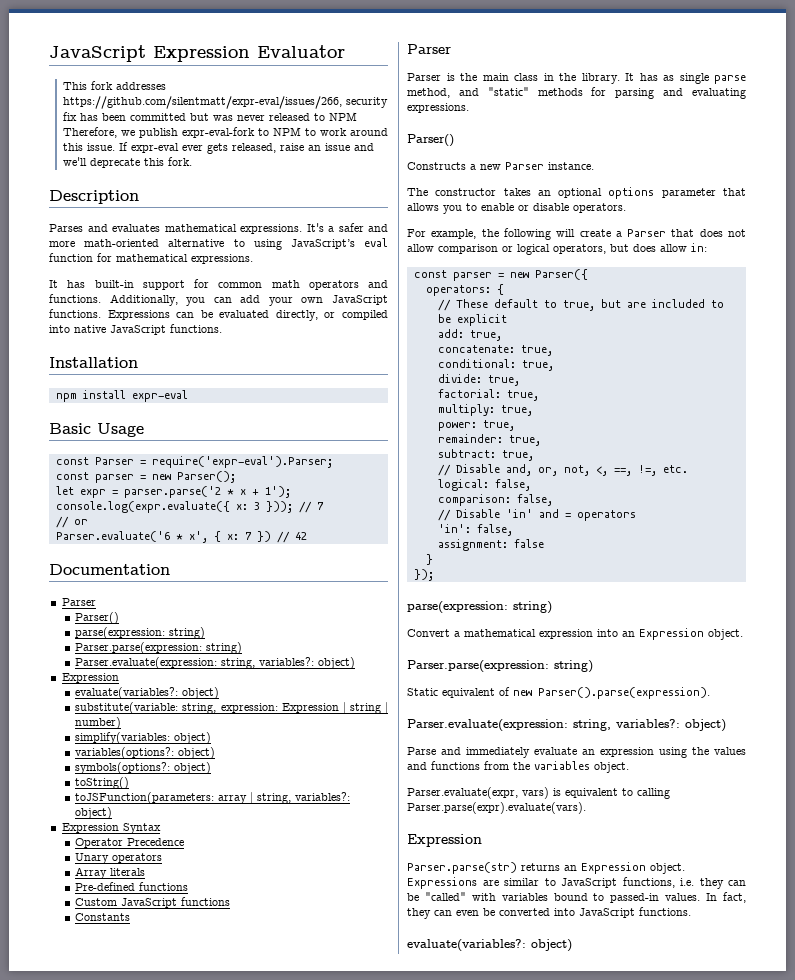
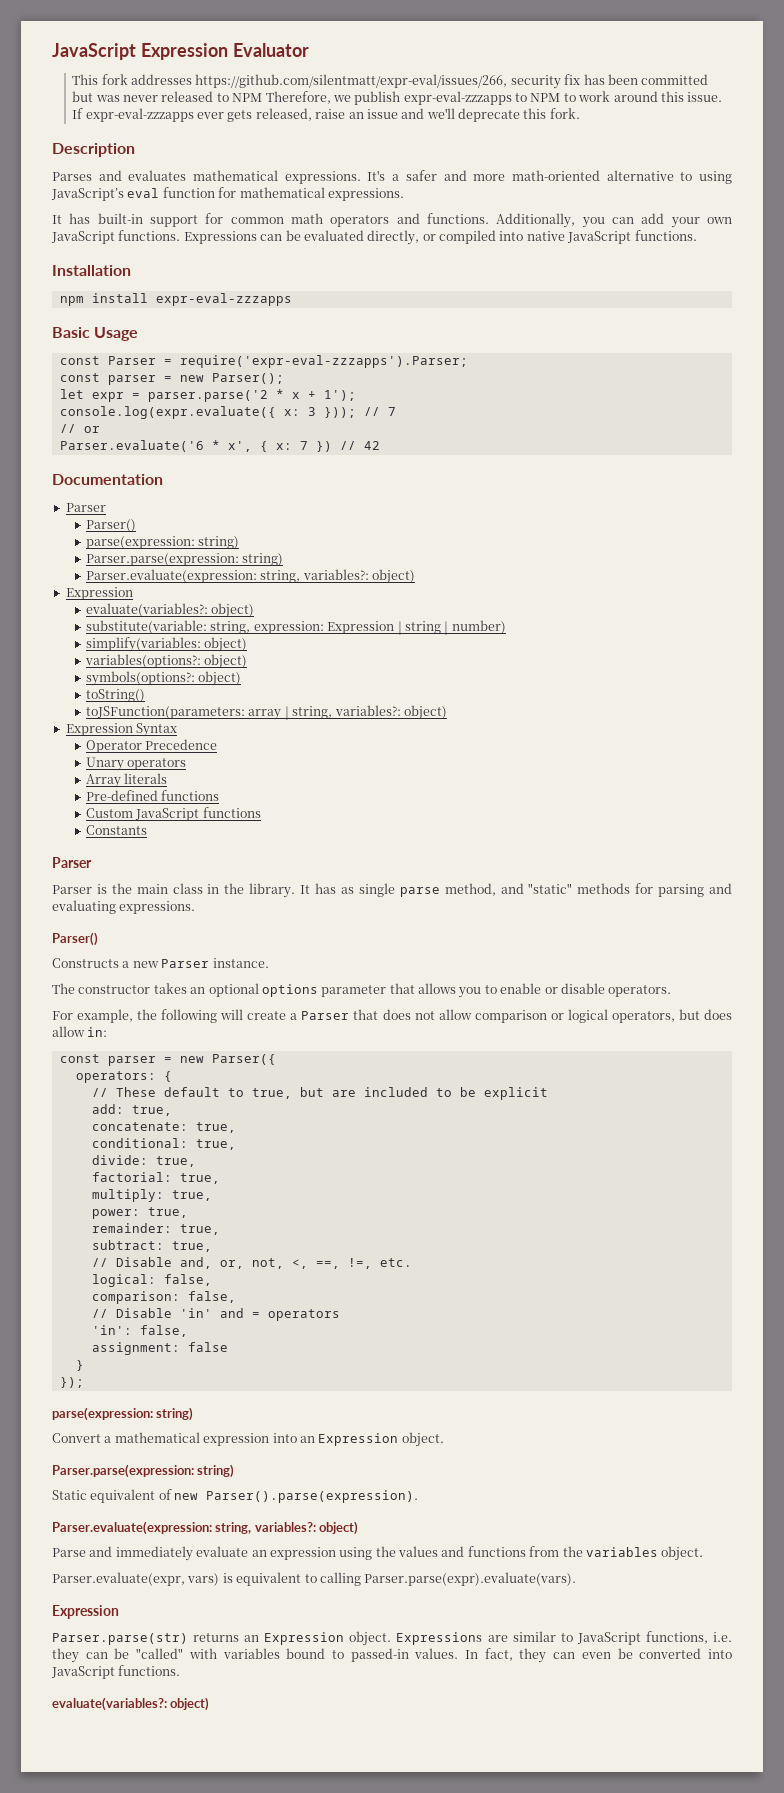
[181,127,255,138] expr-eval-fork -> [403,91,512,105] expr-eval-zzzapps
[130,143,179,153] expr-eval -> [85,108,194,122] expr-eval-zzzapps
[131,390,188,402] expr-eval -> [155,293,292,306] expr-eval-zzzapps
[151,456,333,468] require('expr-eval').Parser; -> [179,355,468,368] require('expr-eval-zzzapps').Parser;

